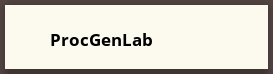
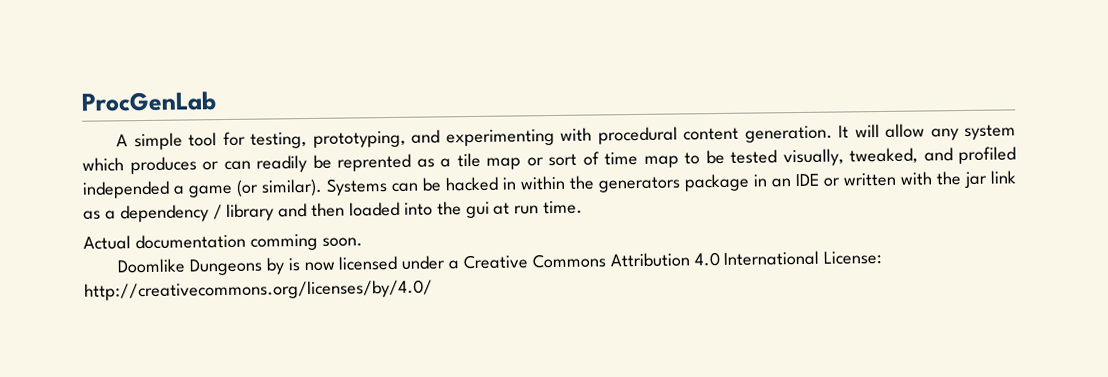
(153, 39) none -> [116,123,1016,151] [82,146,1016,175] [82,170,1016,199] [83,200,584,223] [83,233,363,251] [117,250,883,276] [84,279,433,301] // A simple tool for testing, prototyping, and experimenting with procedural content generation. It will allow any system which produces or can readily be reprented as a tile map or sort of time map to be tested visually, tweaked, and profiled independed a game (or similar). Systems can be hacked in within the generators package in an IDE or written with the jar link as a dependency / library and then loaded into the gui at run time. // Actual documentation comming soon. // Doomlike Dungeons by is now licensed under a Creative Commons Attribution 4.0 International License: http://creativecommons.org/licenses/by/4.0/

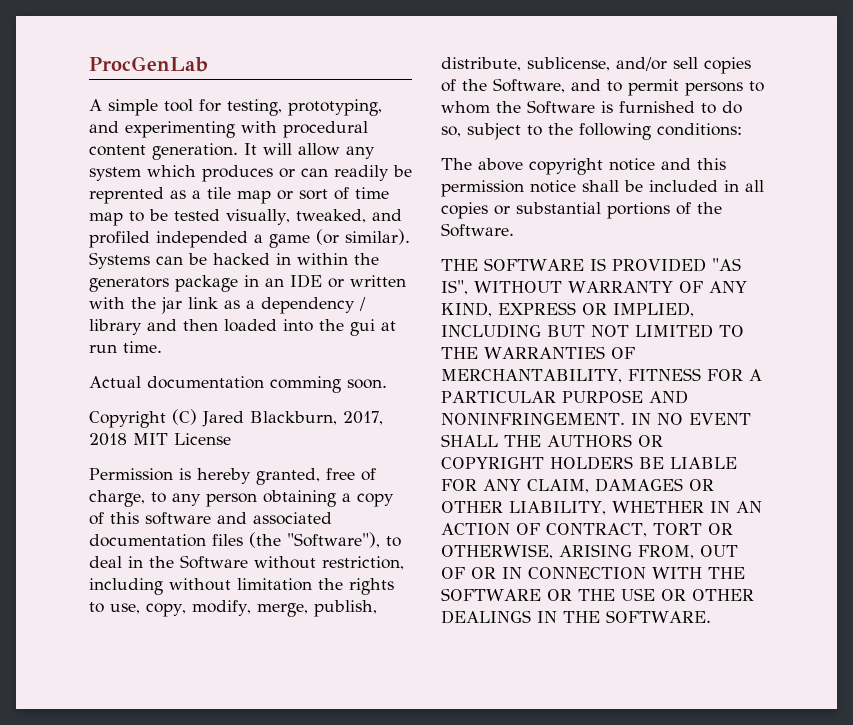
[117,250,883,276] [84,279,433,301] Doomlike Dungeons by is now licensed under a Creative Commons Attribution 4.0 International License: http://creativecommons.org/licenses/by/4.0/ -> [89,409,383,428] [89,433,231,446] [89,468,376,485] [89,490,394,507] [89,512,332,525] [89,532,401,548] [89,555,404,570] [89,578,394,595] [89,600,377,617] [441,57,751,74] [441,78,764,96] [441,100,742,114] [441,123,742,140] [441,158,726,175] [441,180,764,197] [441,202,722,219] [441,223,514,237] [441,258,741,272] [441,280,747,295] [441,302,694,317] [441,324,744,338] [441,346,635,359] [441,368,762,383] [441,390,688,404] [441,413,751,425] [441,434,663,447] [441,456,737,470] [441,478,714,493] [441,501,762,515] [441,523,733,537] [441,544,738,559] [441,567,745,579] [441,588,754,601] [441,610,711,624] Copyright (C) Jared Blackburn, 2017, 2018 MIT License // Permission is hereby granted, free of charge, to any person obtaining a copy of this software and associated documentation files (the "Software"), to deal in the Software without restriction, including without limitation the rights to use, copy, modify, merge, publish, distribute, sublicense, and/or sell copies of the Software, and to permit persons to whom the Software is furnished to do so, subject to the following conditions: // The above copyright notice and this permission notice shall be included in all copies or substantial portions of the Software. // THE SOFTWARE IS PROVIDED "AS IS", WITHOUT WARRANTY OF ANY KIND, EXPRESS OR IMPLIED, INCLUDING BUT NOT LIMITED TO THE WARRANTIES OF MERCHANTABILITY, FITNESS FOR A PARTICULAR PURPOSE AND NONINFRINGEMENT. IN NO EVENT SHALL THE AUTHORS OR COPYRIGHT HOLDERS BE LIABLE FOR ANY CLAIM, DAMAGES OR OTHER LIABILITY, WHETHER IN AN ACTION OF CONTRACT, TORT OR OTHERWISE, ARISING FROM, OUT OF OR IN CONNECTION WITH THE SOFTWARE OR THE USE OR OTHER DEALINGS IN THE SOFTWARE.

